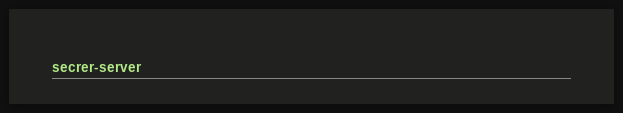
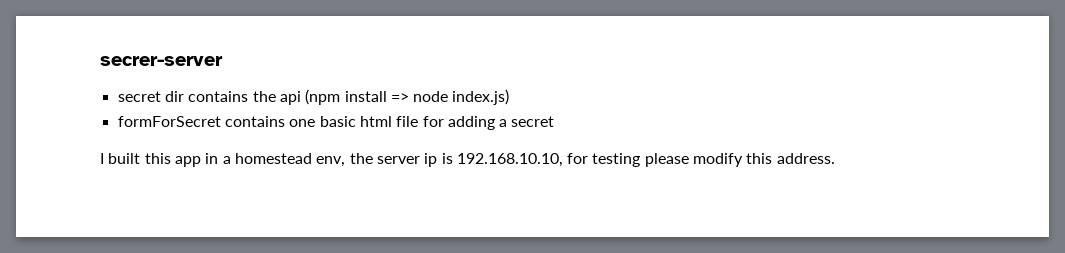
(142, 67) none -> [117,89,510,105] [117,116,555,130] [100,153,835,167] // secret dir contains the api (npm install => node index.js) // formForSecret contains one basic html file for adding a secret // I built this app in a homestead env, the server ip is 192.168.10.10, for testing please modify this address.

